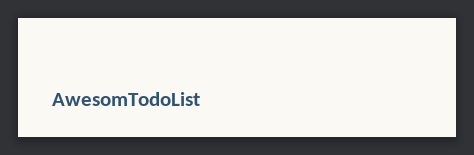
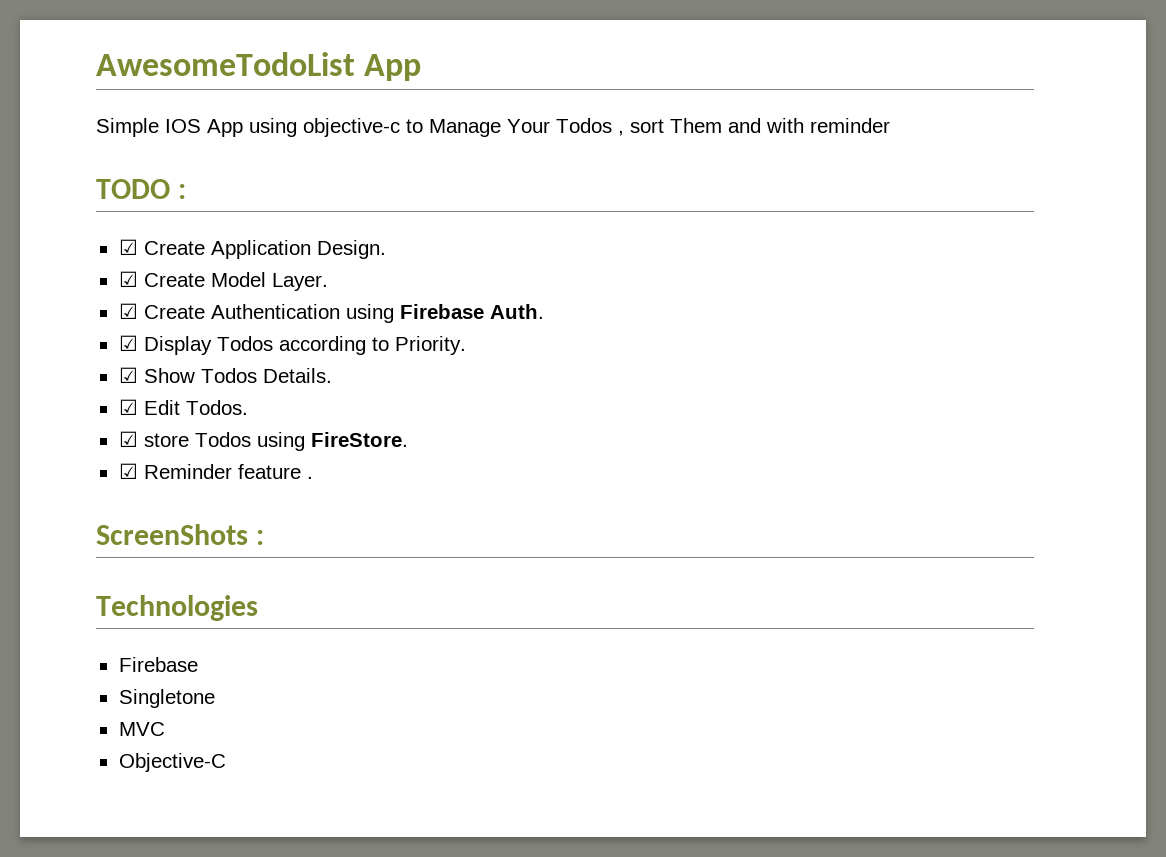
[52,92,200,106] AwesomTodoList -> [96,52,422,81] [96,118,890,137] [96,179,186,199] [118,239,386,259] [118,271,328,291] [118,303,544,323] [118,335,466,355] [118,367,332,383] [118,399,248,415] [118,431,408,451] [118,463,313,479] [96,524,264,545] [96,595,258,621] [118,657,198,672] [118,689,215,708] [118,722,165,736] [118,753,226,772] AwesomeTodoList App // Simple IOS App using objective-c to Manage Your Todos , sort Them and with reminder // TODO : // ☑ Create Application Design. // ☑ Create Model Layer. // ☑ Create Authentication using Firebase Auth. // ☑ Display Todos according to Priority. // ☑ Show Todos Details. // ☑ Edit Todos. // ☑ store Todos using FireStore. // ☑ Reminder feature . // ScreenShots : // Technologies // Firebase // Singletone // MVC // Objective-C

